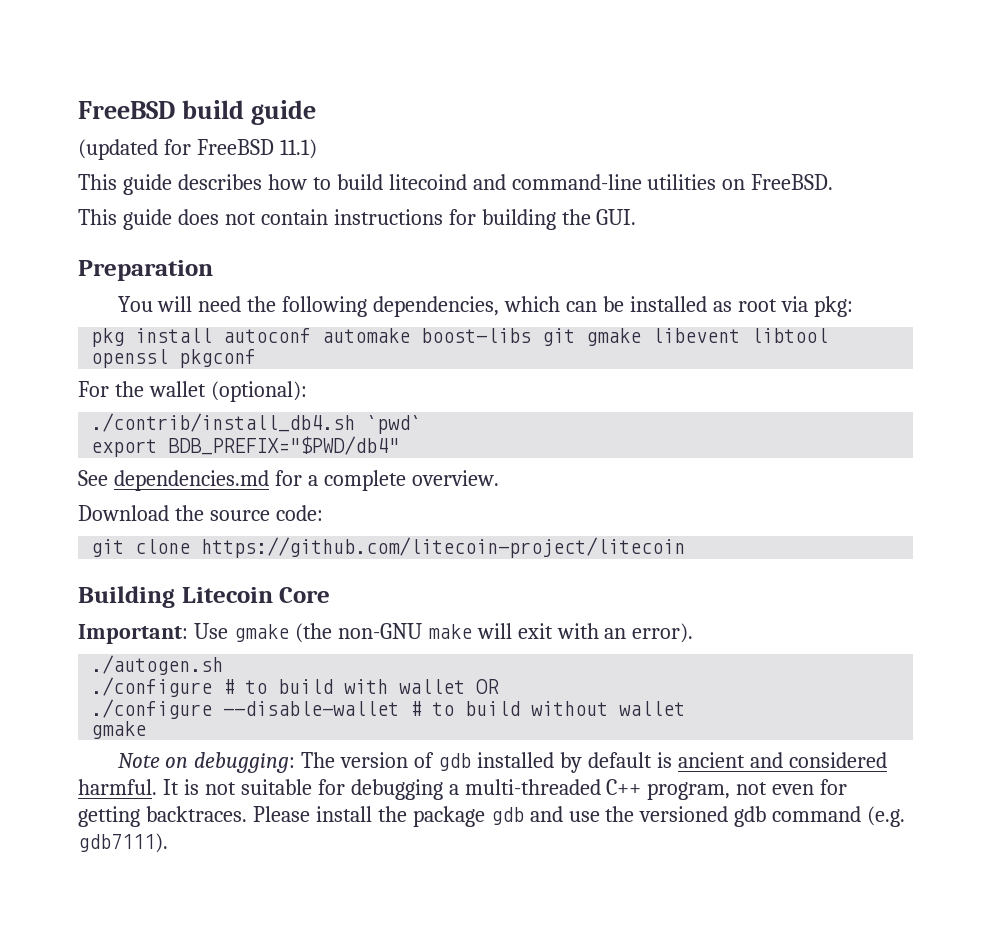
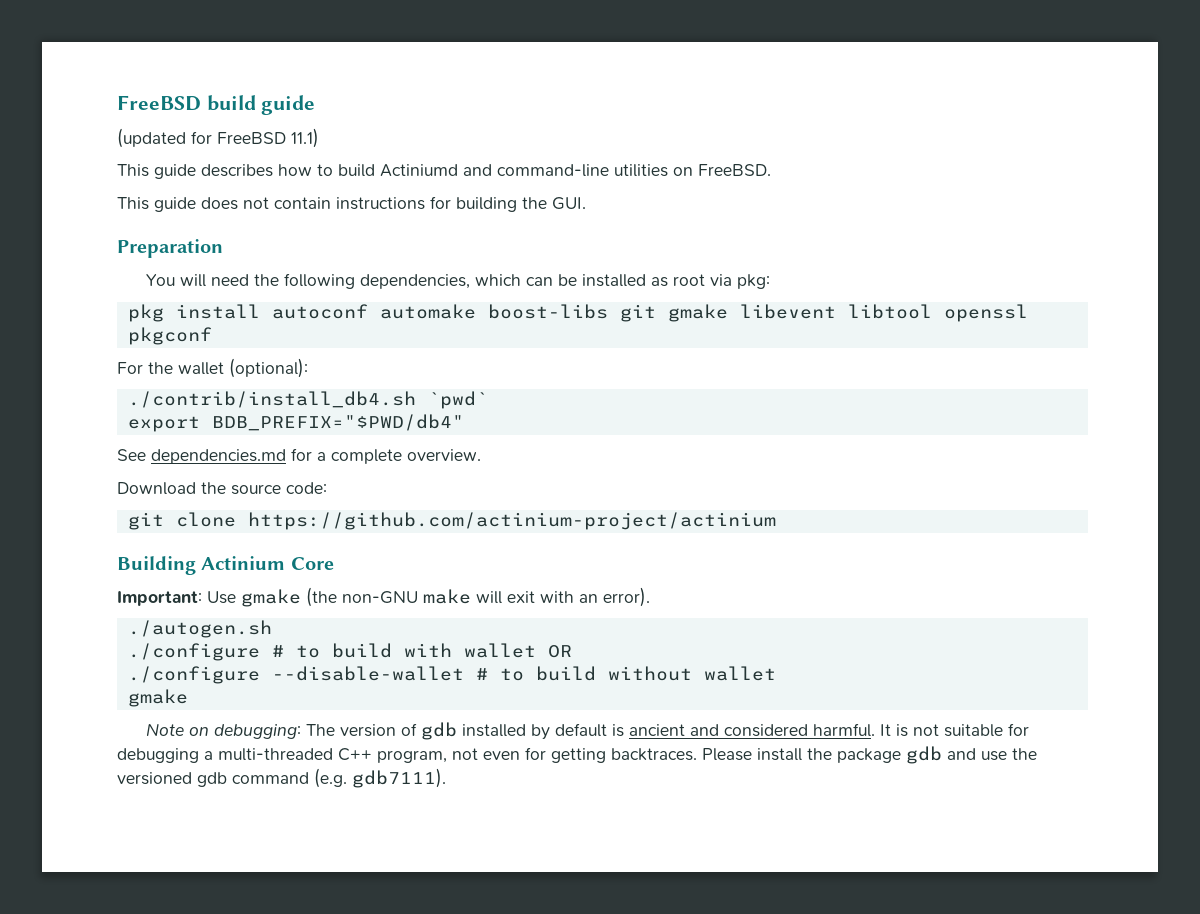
[388,174,467,190] litecoind -> [380,164,458,177] Actiniumd
[201,537,686,558] https://github.com/litecoin-project/litecoin -> [247,512,776,530] https://github.com/actinium-project/actinium
[181,587,273,603] Litecoin -> [201,556,286,570] Actinium

